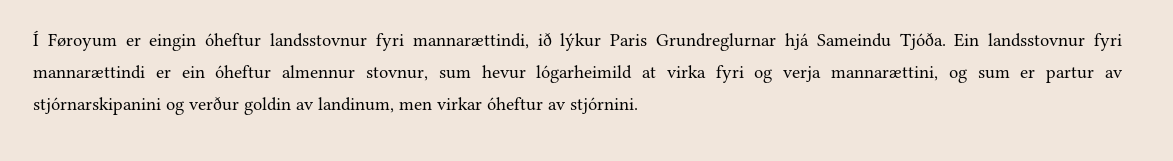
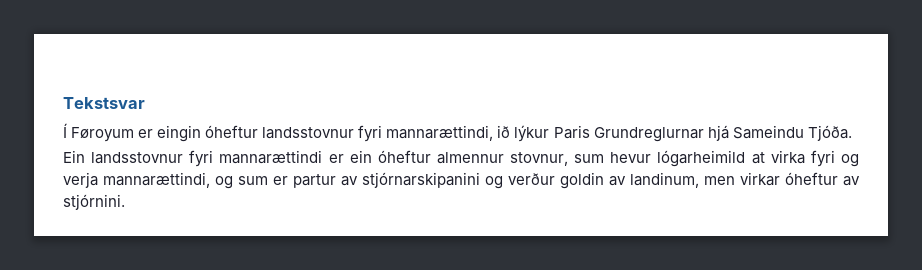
(33, 38) none -> [63,97,145,109] Tekstsvar //
(946, 41) none -> (852, 133) //
[831,66,939,81] mannarættini, -> [103,172,210,188] mannarættindi,

